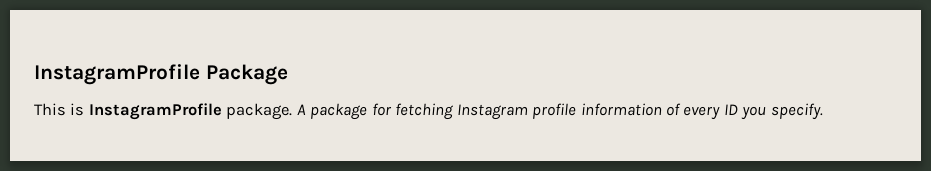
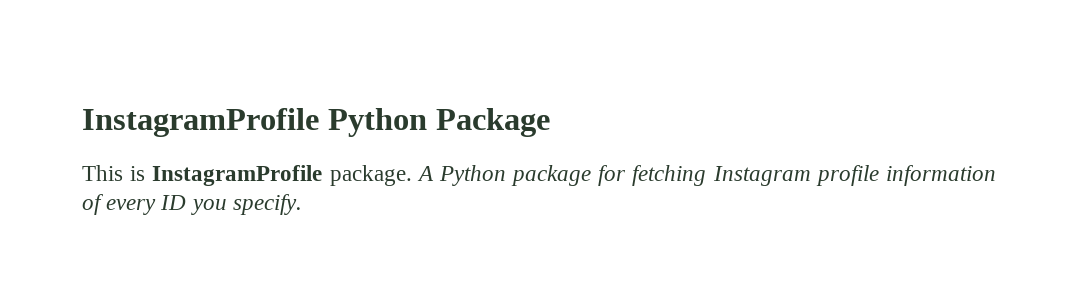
[34,64,200,85] InstagramProfile -> [82,108,427,137] InstagramProfile Python
(306, 109) none -> [438,165,506,186] Python

